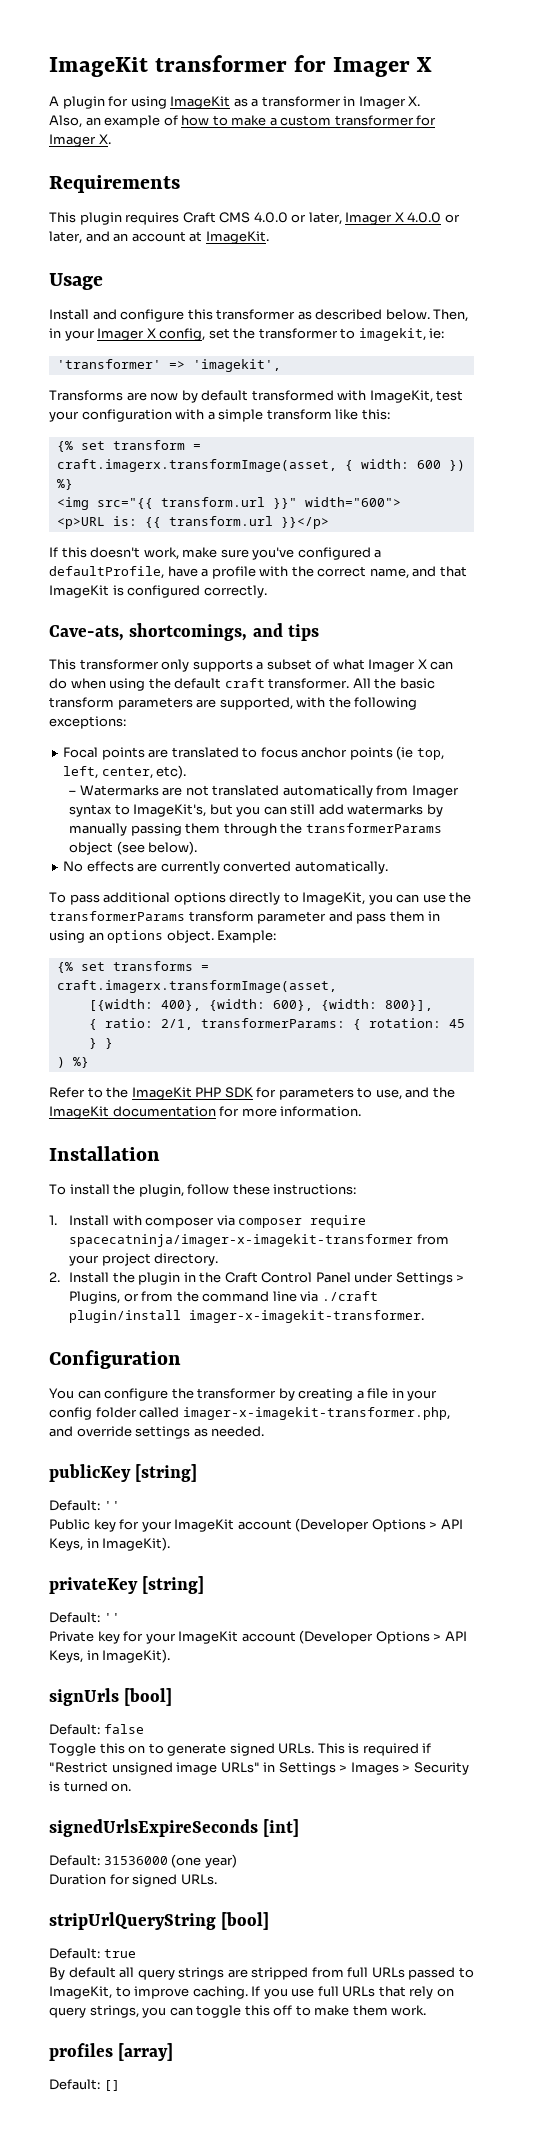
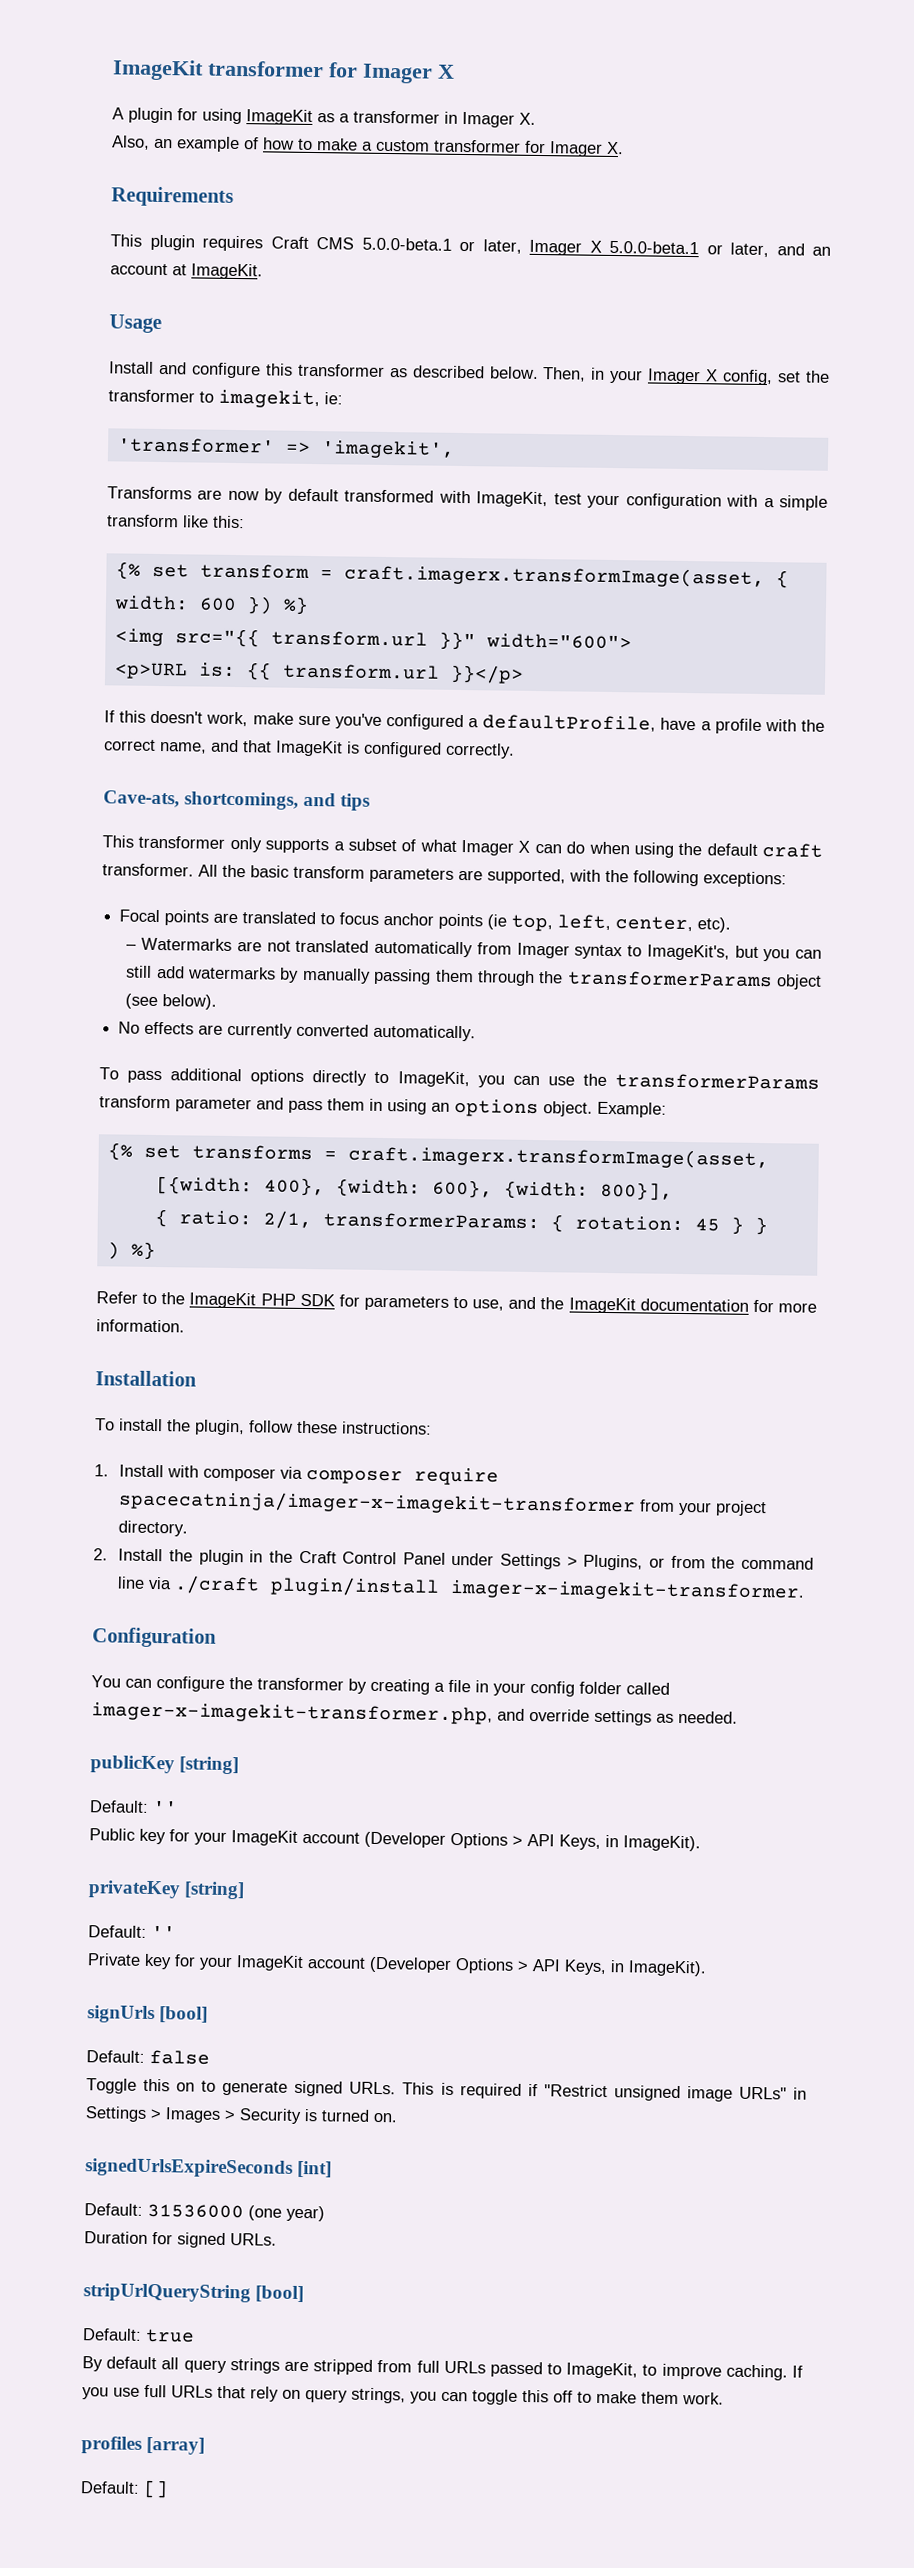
[253,212,288,223] 4.0.0 -> [361,237,452,251] 5.0.0-beta.1
[407,212,442,223] 4.0.0 -> [609,240,699,255] 5.0.0-beta.1

